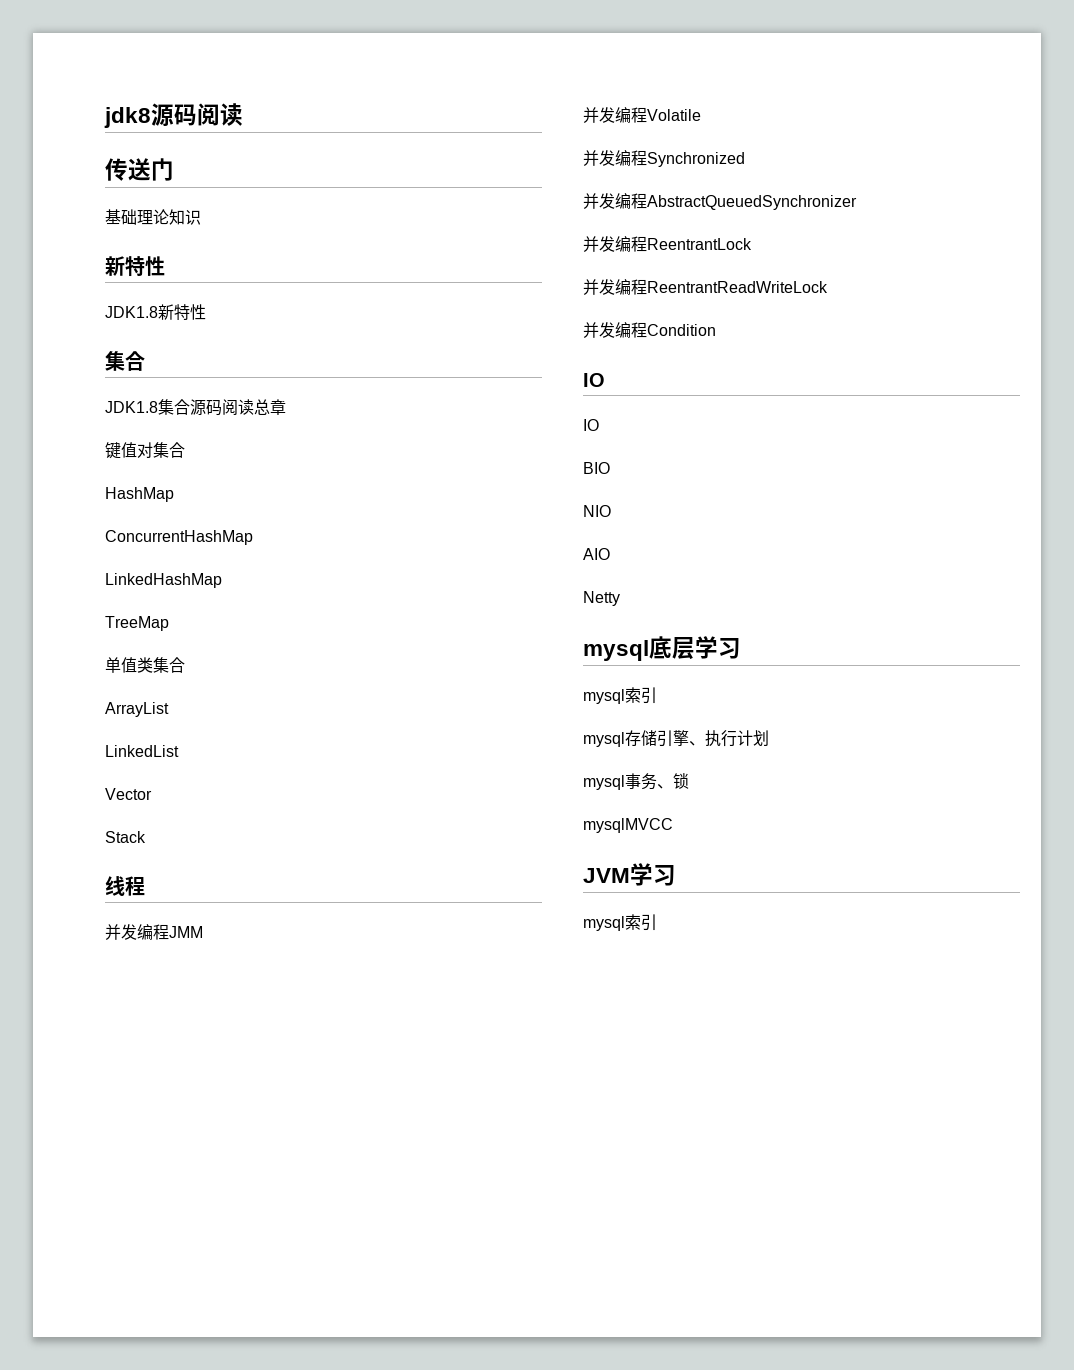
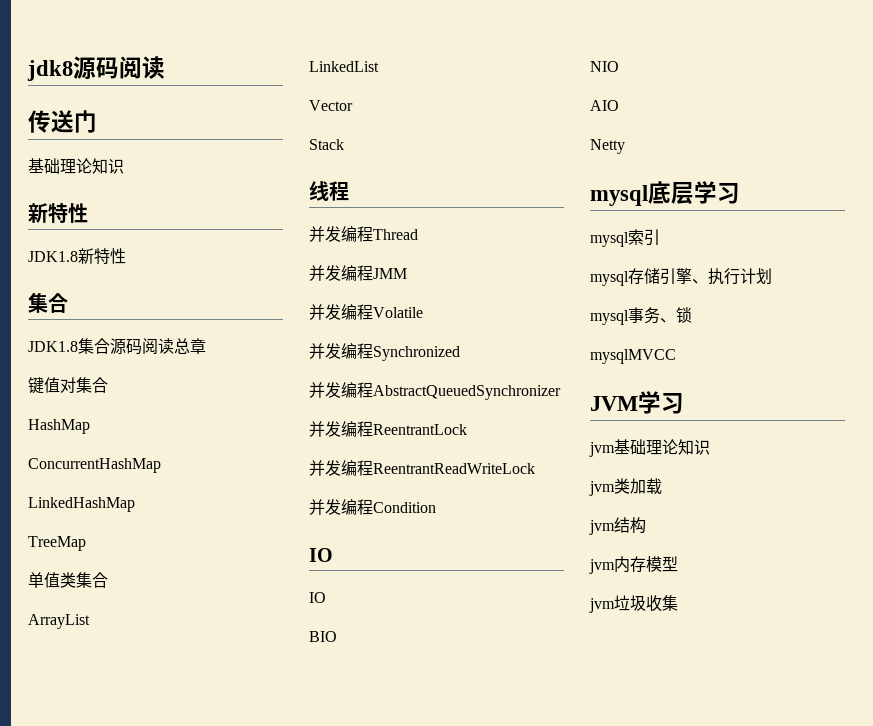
(145, 886) none -> [309,226,418,242] // 并发编程Thread
[583,914,657,931] mysql索引 -> [589,439,710,457] [589,478,662,496] [589,517,646,535] [589,556,678,574] [589,595,678,613] jvm基础理论知识 // jvm类加载 // jvm结构 // jvm内存模型 // jvm垃圾收集

